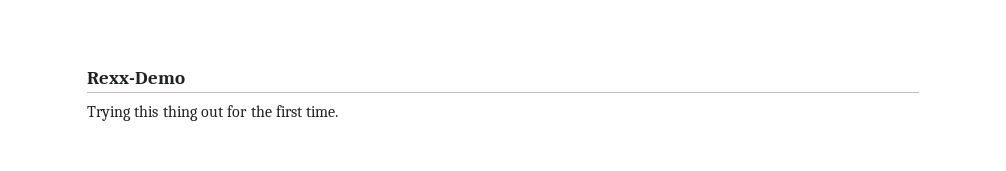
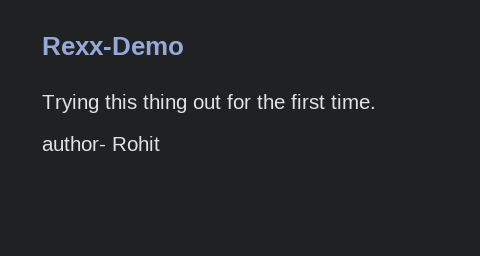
(339, 111) none -> [42,136,160,151] // author- Rohit

